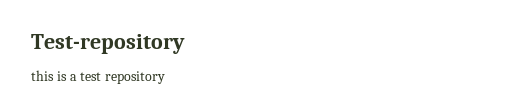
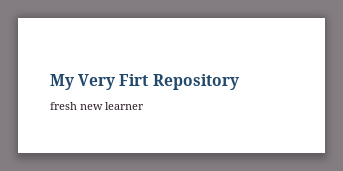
[31,34,185,54] [31,70,166,84] Test-repository // this is a test repository -> [50,74,239,90] [50,102,144,110] My Very Firt Repository // fresh new learner

